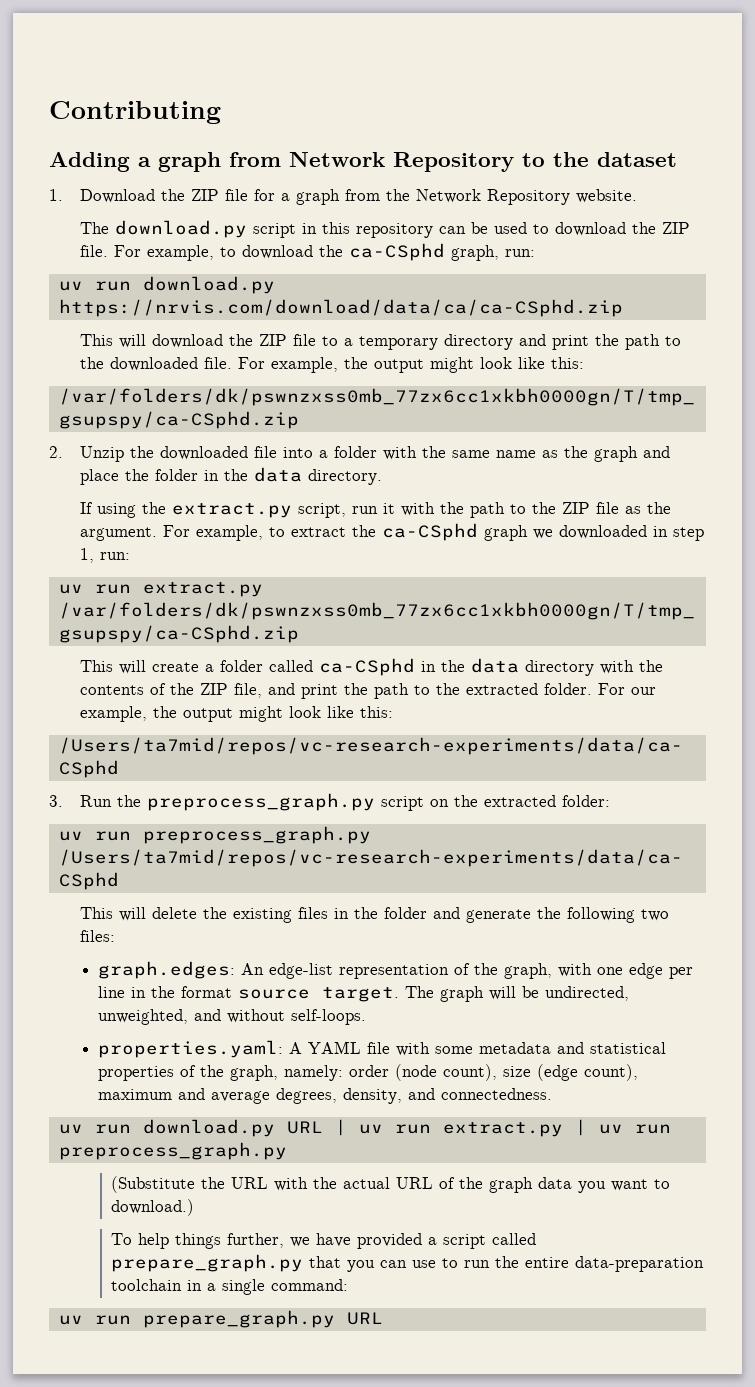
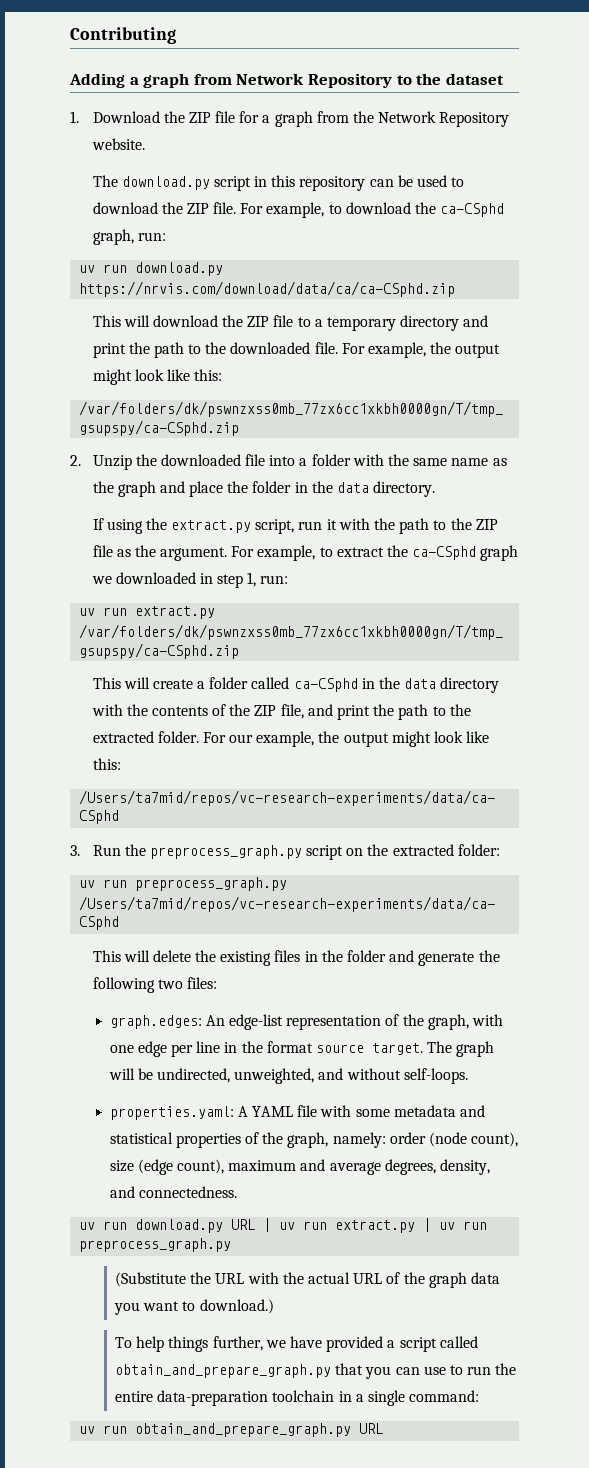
[111,1254,304,1272] prepare_graph.py -> [115,1364,332,1378] obtain_and_prepare_graph.py
[142,1310,335,1328] prepare_graph.py -> [135,1423,352,1437] obtain_and_prepare_graph.py

